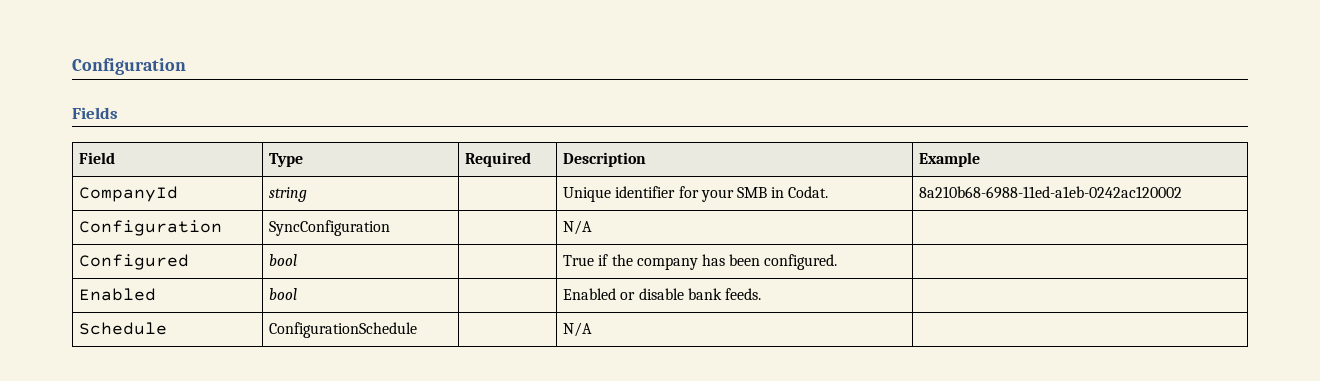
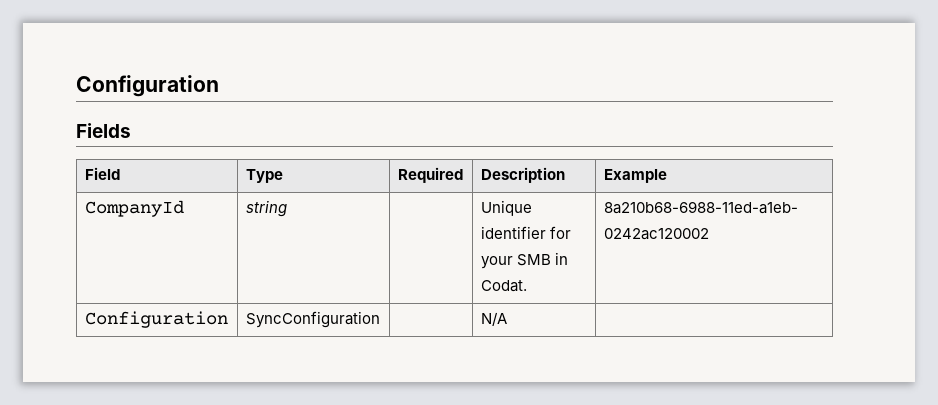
[79,254,190,270] [269,254,298,266] [563,254,838,270] [79,288,157,301] [269,288,298,300] [563,288,761,300] [79,322,168,335] [269,322,418,338] [563,322,593,337] // Configured | bool | | True if the company has been configured. | // Enabled | bool | | Enabled or disable bank feeds. | // Schedule | ConfigurationSchedule | | N/A | -> (507, 319) none

